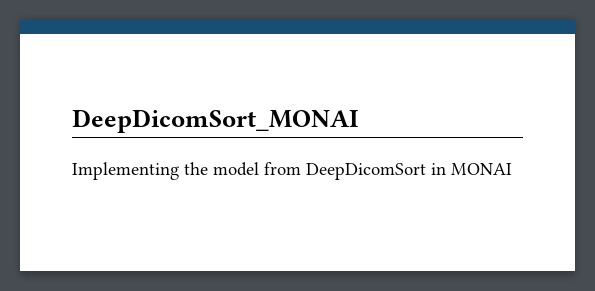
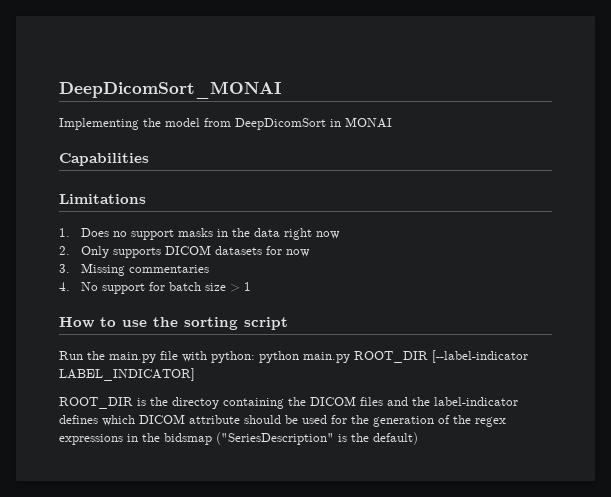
(512, 169) none -> [59,153,149,166] [59,194,146,204] [59,228,340,240] [59,245,310,258] [59,263,209,276] [59,282,251,294] [59,317,288,330] [59,350,528,363] [59,368,195,381] [59,396,518,409] [59,414,506,427] [59,432,418,445] // Capabilities // Limitations // 1. Does no support masks in the data right now // 2. Only supports DICOM datasets for now // 3. Missing commentaries // 4. No support for batch size > 1 // How to use the sorting script // Run the main.py file with python: python main.py ROOT_DIR [--label-indicator LABEL_INDICATOR] // ROOT_DIR is the directoy containing the DICOM files and the label-indicator defines which DICOM attribute should be used for the generation of the regex expressions in the bidsmap ("SeriesDescription" is the default)

